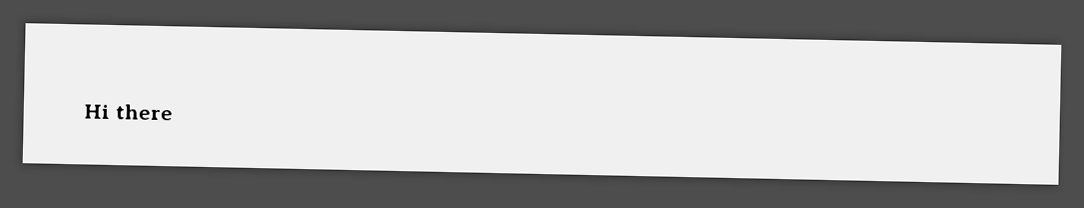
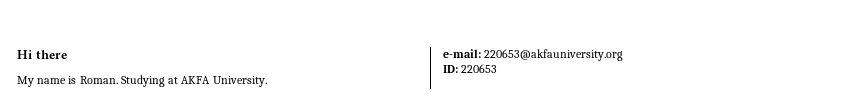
(173, 112) none -> [17,75,267,87] [443,49,624,61] [443,64,498,73] // My name is Roman. Studying at AKFA University. // e-mail: 220653@akfauniversity.org // ID: 220653

